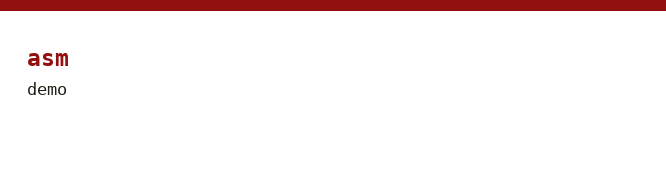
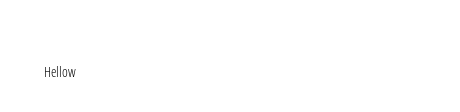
[27,53,69,66] [27,82,67,95] asm // demo -> [44,66,76,77] Hellow

